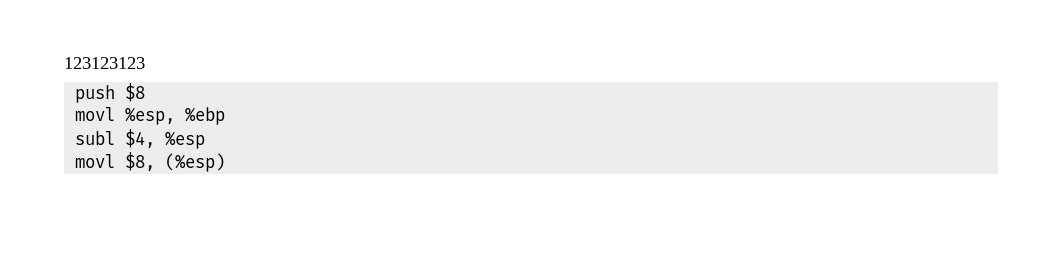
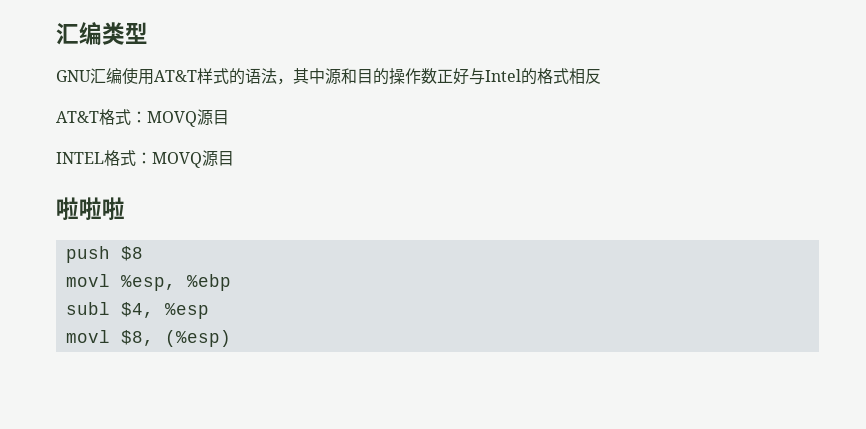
[64,57,145,69] 123123123 -> [56,22,148,45] [56,68,601,85] [56,109,229,127] [56,150,234,168] [56,197,125,221] 汇编类型 // GNU汇编使用AT&T样式的语法，其中源和目的操作数正好与Intel的格式相反 // AT&T格式：MOVQ源目 // INTEL格式：MOVQ源目 // 啦啦啦

